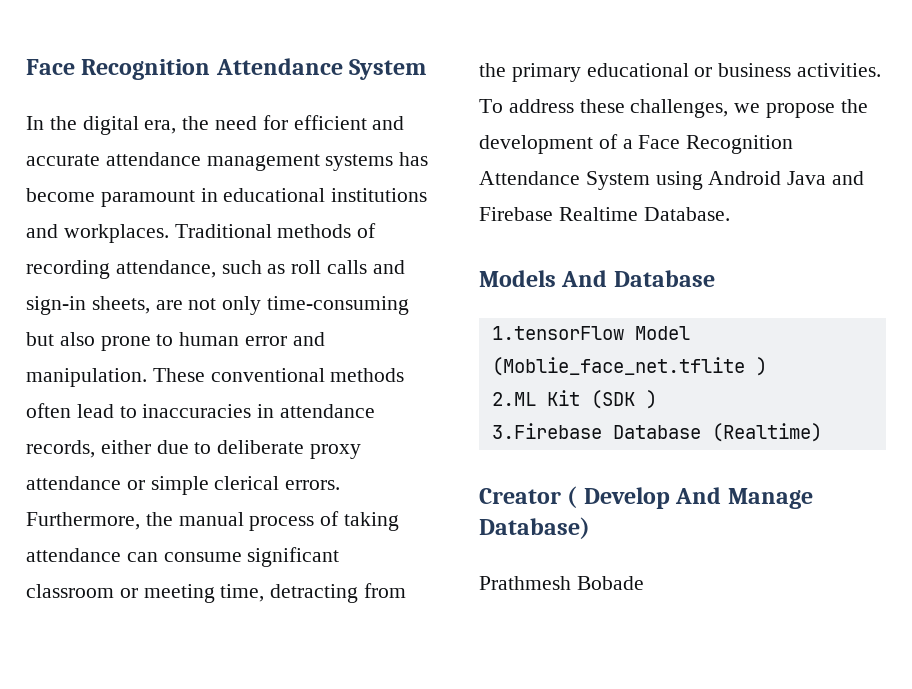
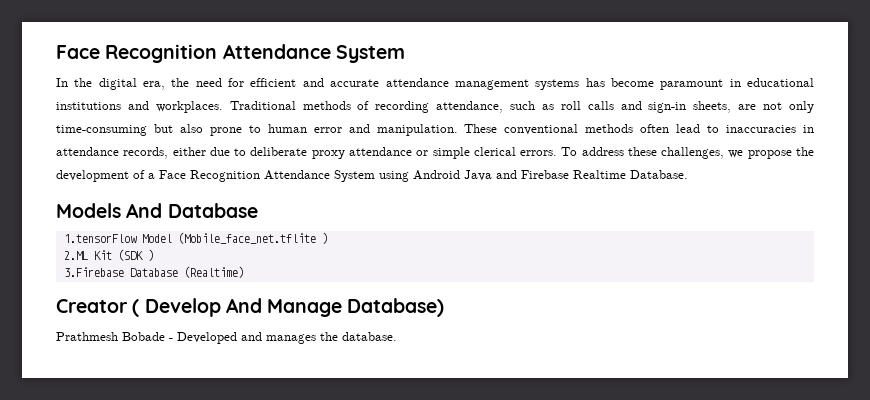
[26,511,400,531] [26,547,340,567] [26,583,407,603] [479,63,882,82] Furthermore, the manual process of taking attendance can consume significant classroom or meeting time, detracting from the primary educational or business activities. -> (558, 153) none
[491,357,745,376] (Moblie_face_net.tflite -> [177,232,316,244] (Mobile_face_net.tflite
(644, 583) none -> [169,332,397,344] - Developed and manages the database.

